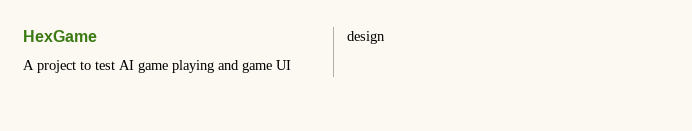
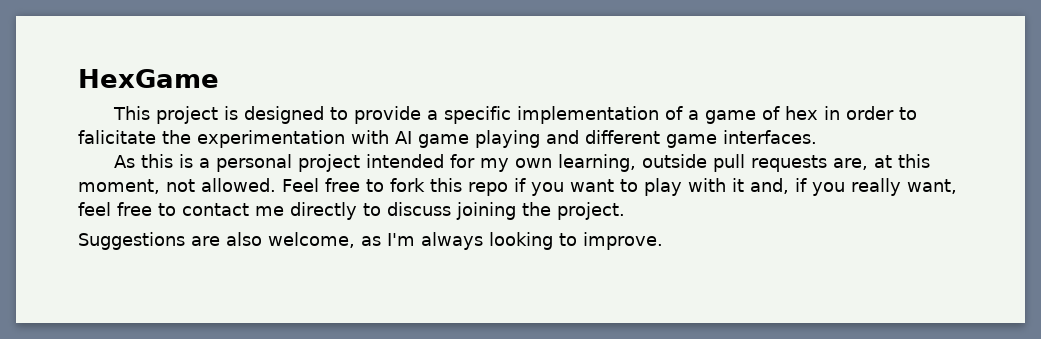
[23,60,291,73] [347,31,385,44] A project to test AI game playing and game UI design -> [113,106,918,124] [78,130,817,148] [114,154,931,172] [78,178,957,196] [78,202,625,220] [78,232,663,250] This project is designed to provide a specific implementation of a game of hex in order to falicitate the experimentation with AI game playing and different game interfaces. // As this is a personal project intended for my own learning, outside pull requests are, at this moment, not allowed. Feel free to fork this repo if you want to play with it and, if you really want, feel free to contact me directly to discuss joining the project. // Suggestions are also welcome, as I'm always looking to improve.

